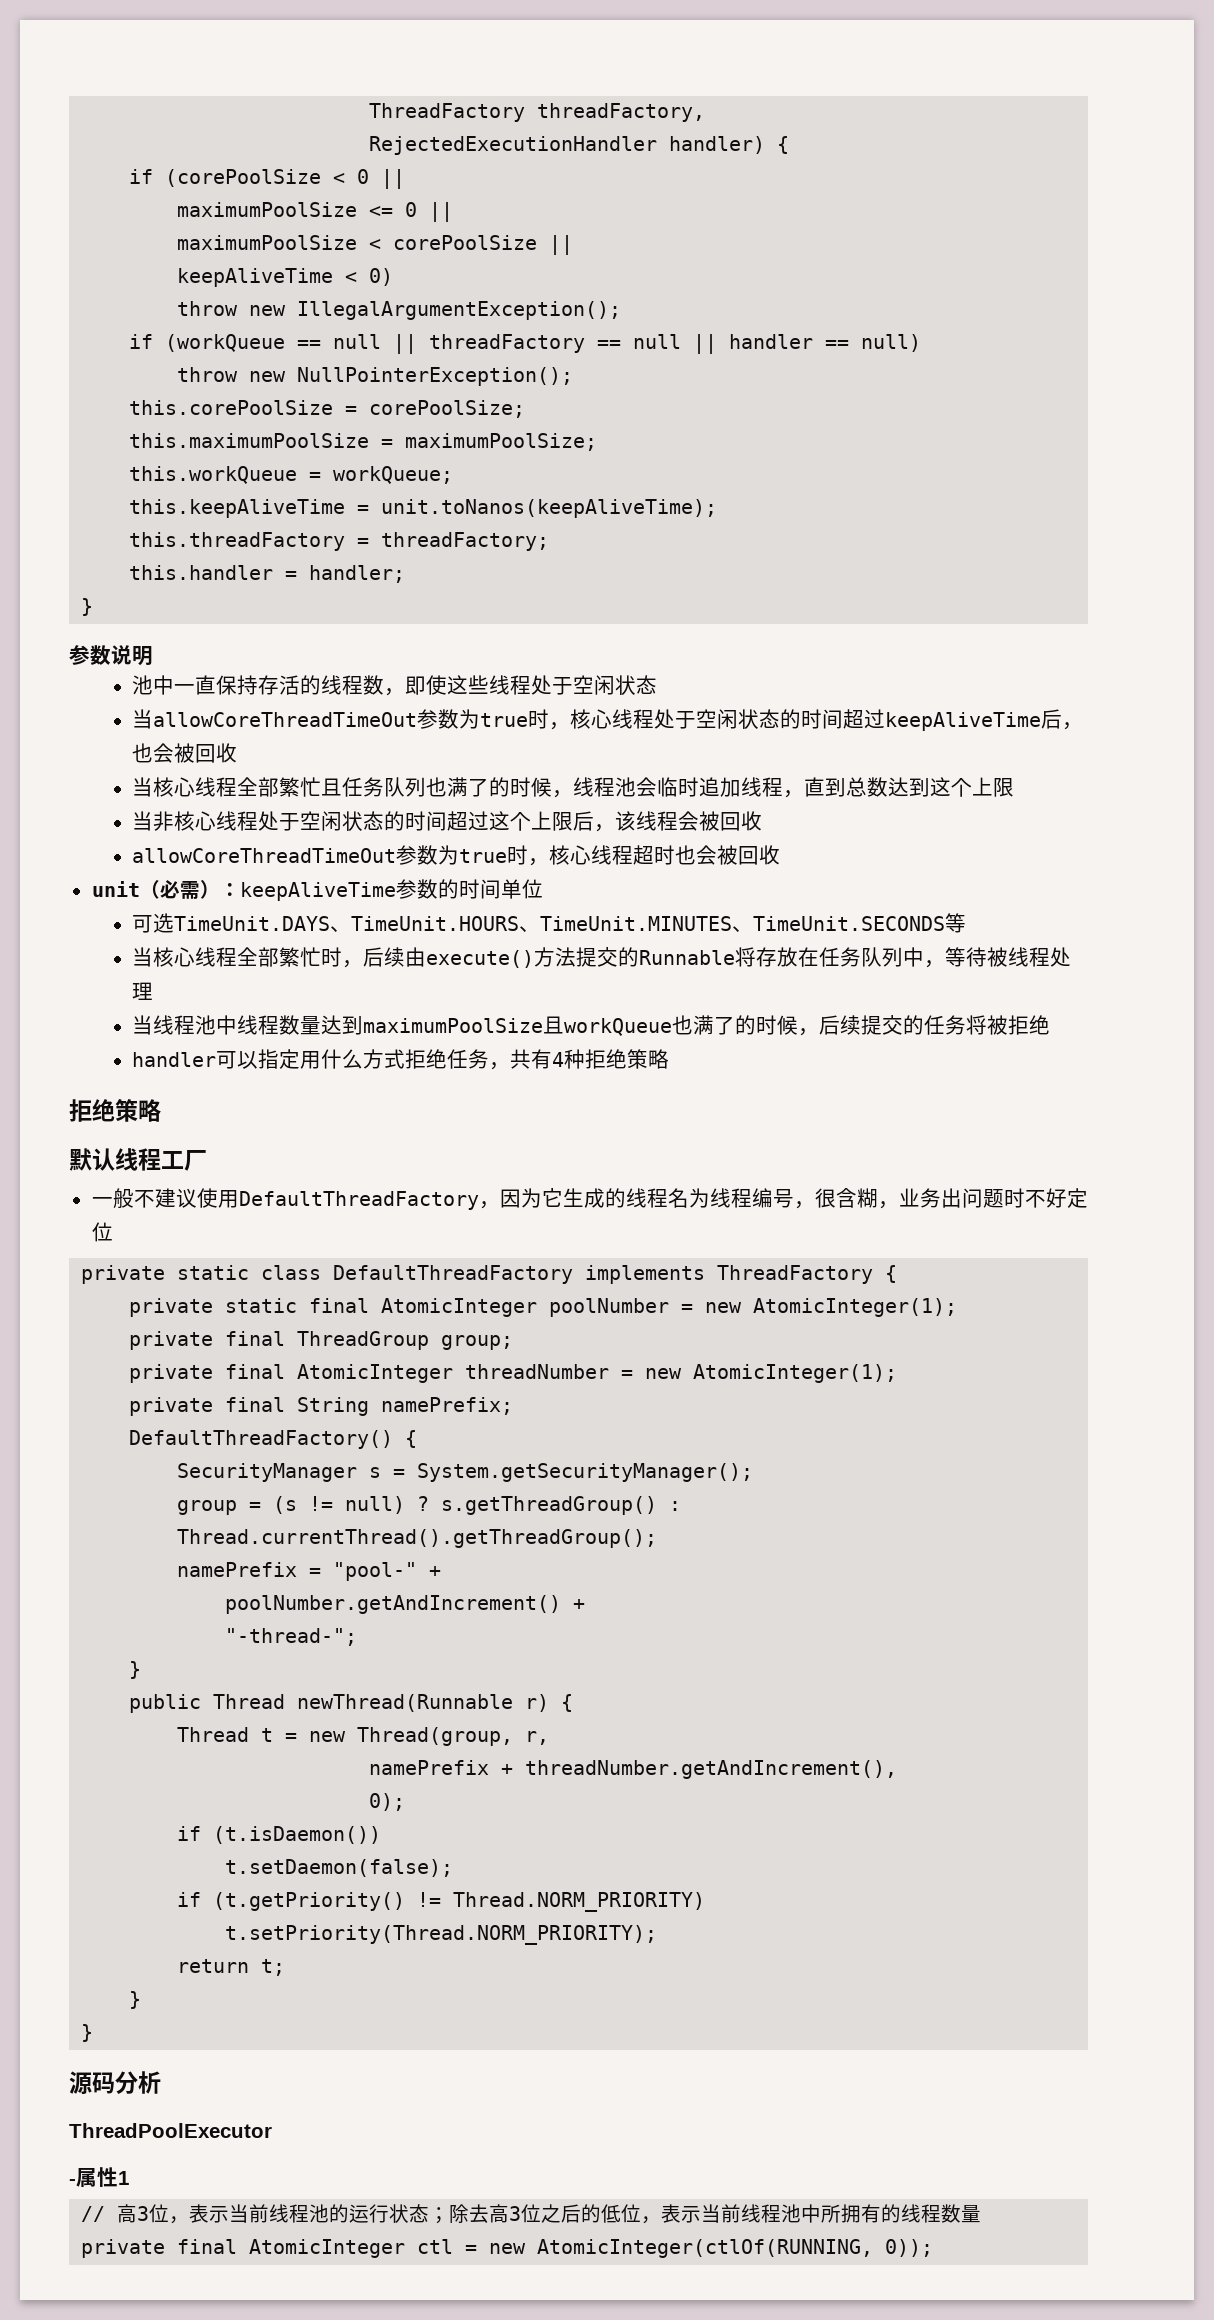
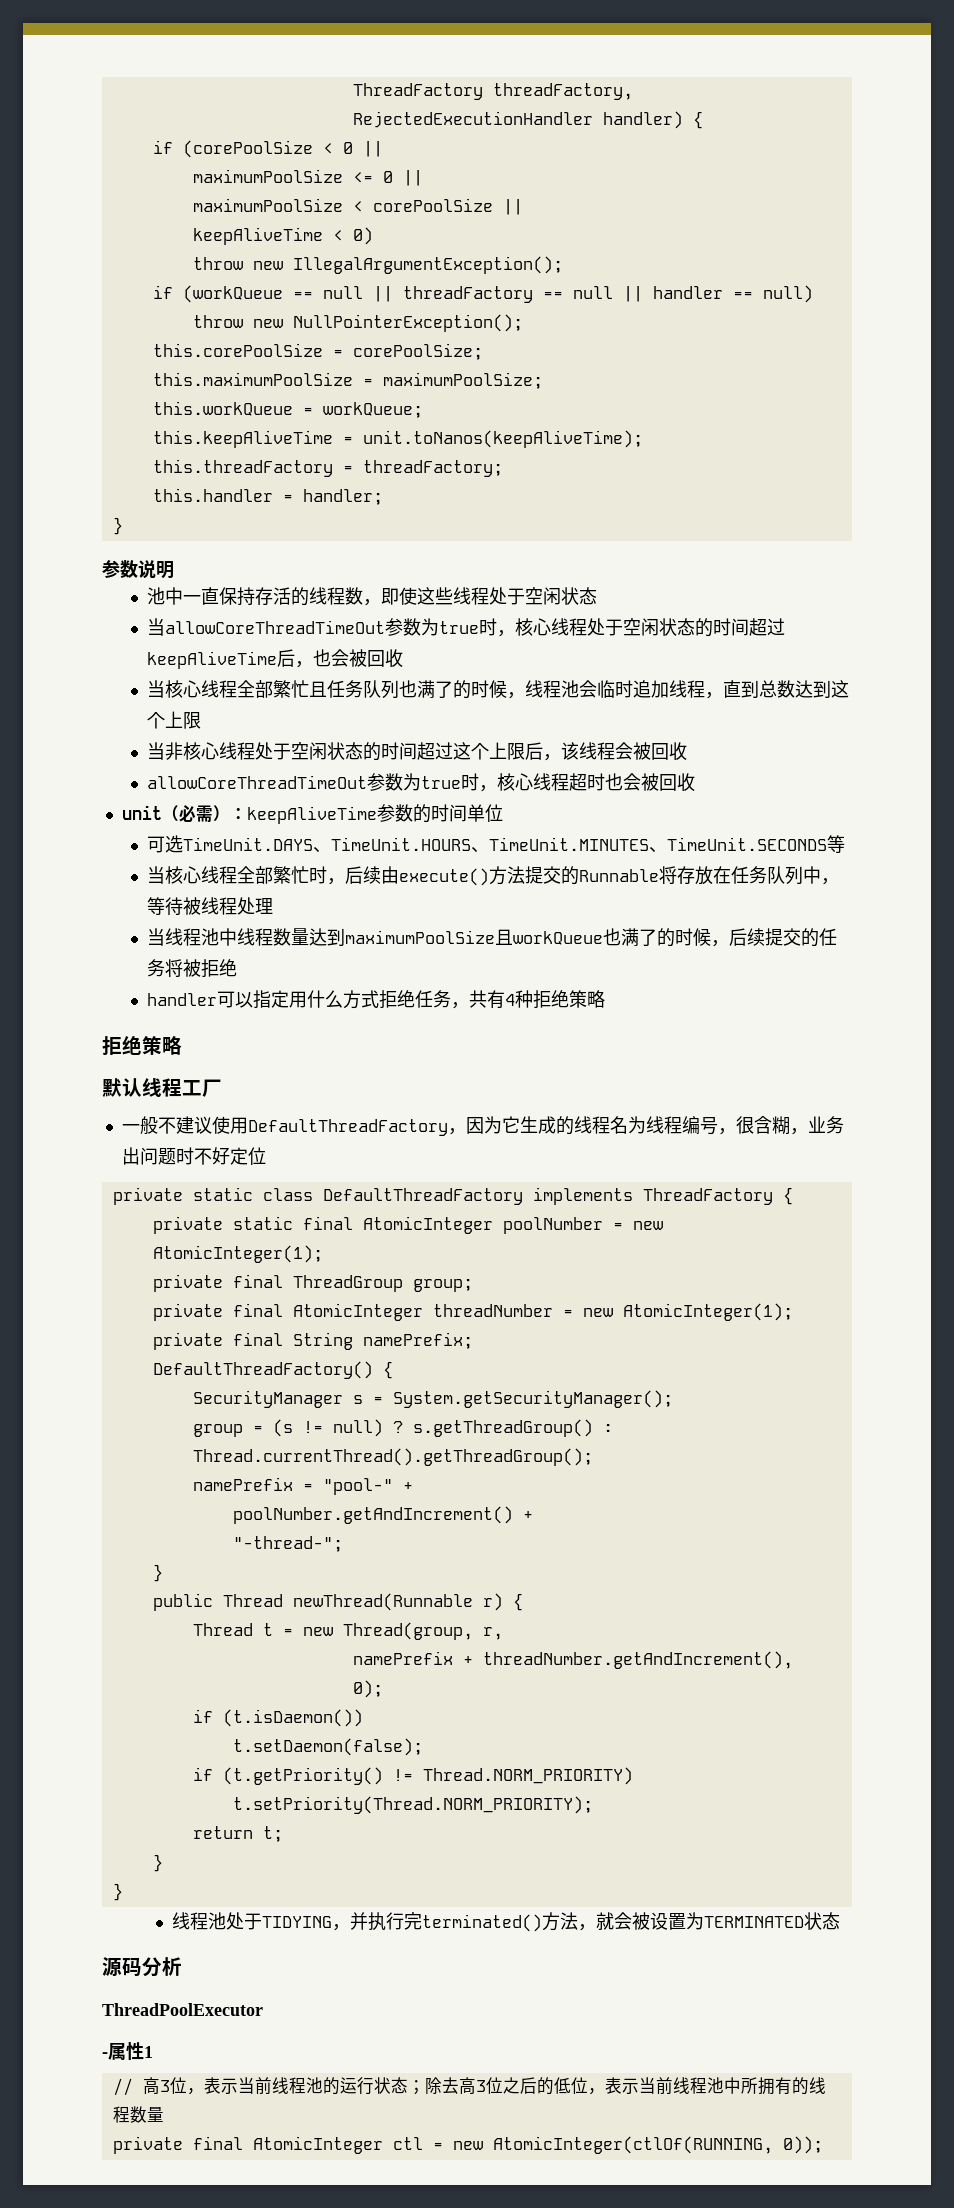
(94, 2033) none -> [172,1912,841,1932] // 线程池处于TIDYING，并执行完terminated()方法，就会被设置为TERMINATED状态

